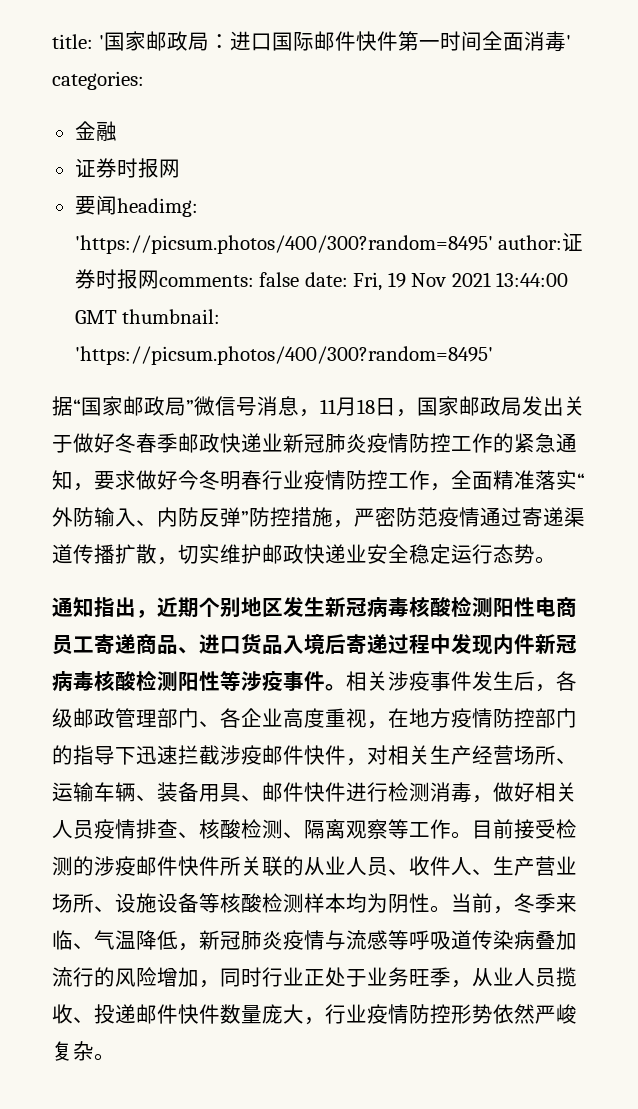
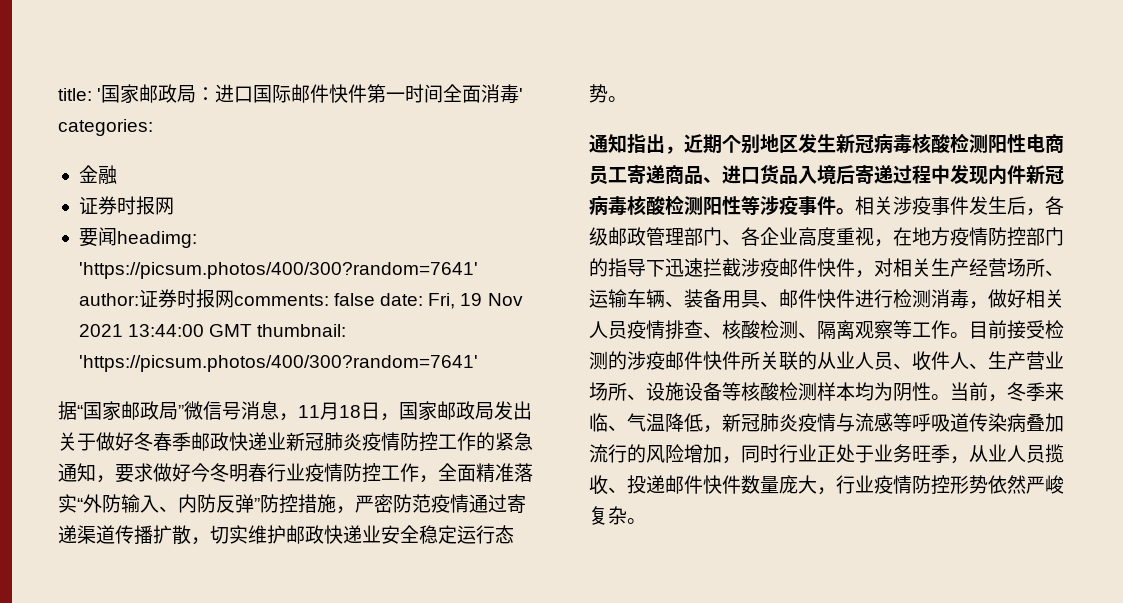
[74,235,493,254] 'https://picsum.photos/400/300?random=8495' -> [78,262,478,279] 'https://picsum.photos/400/300?random=7641'
[74,346,493,365] 'https://picsum.photos/400/300?random=8495' -> [78,355,478,372] 'https://picsum.photos/400/300?random=7641'

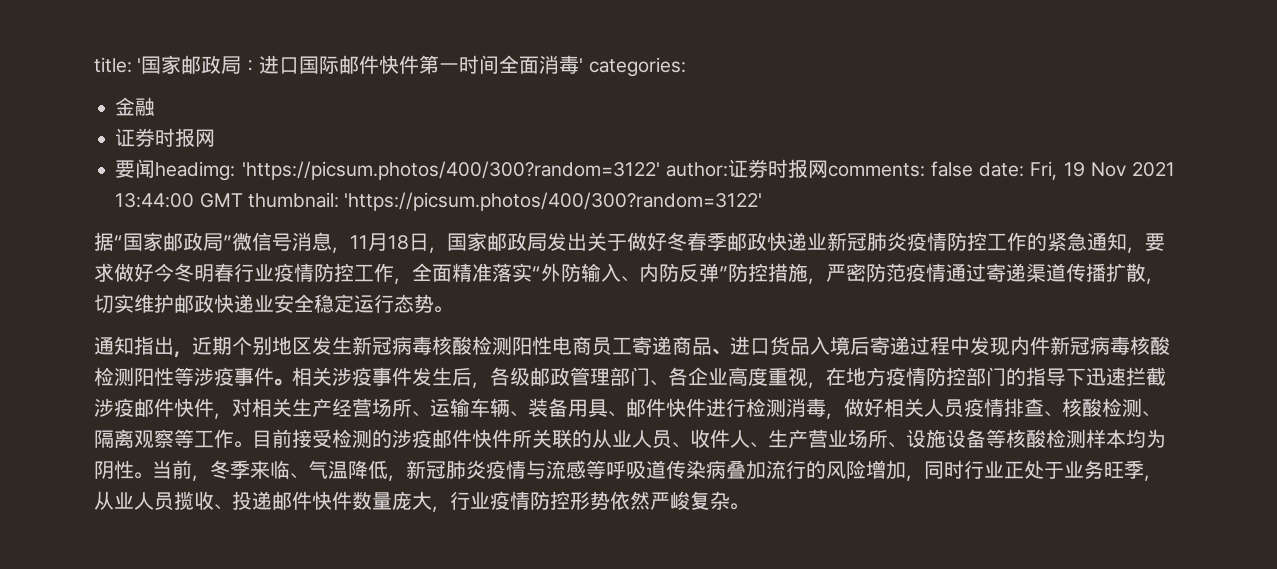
[78,262,478,279] 'https://picsum.photos/400/300?random=7641' -> [241,161,660,180] 'https://picsum.photos/400/300?random=3122'
[78,355,478,372] 'https://picsum.photos/400/300?random=7641' -> [344,192,763,211] 'https://picsum.photos/400/300?random=3122'

